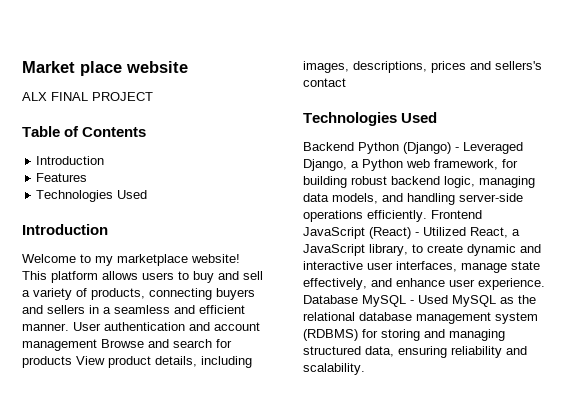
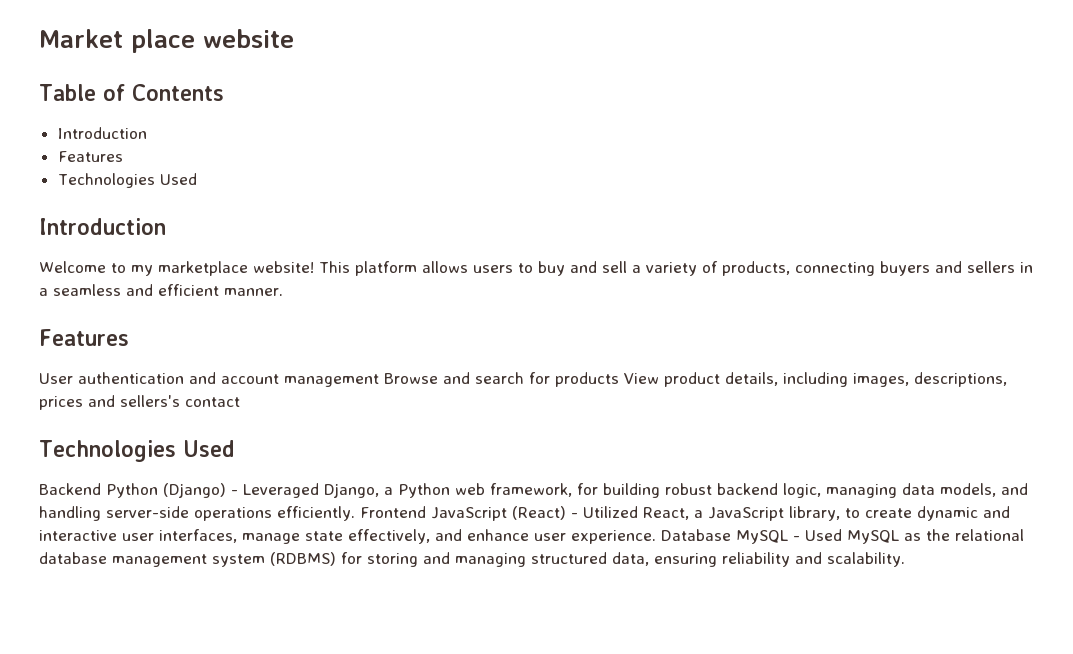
[22,92,153,101] // ALX FINAL PROJECT -> (294, 38) none
(69, 327) none -> [39,329,129,346] // Features //

